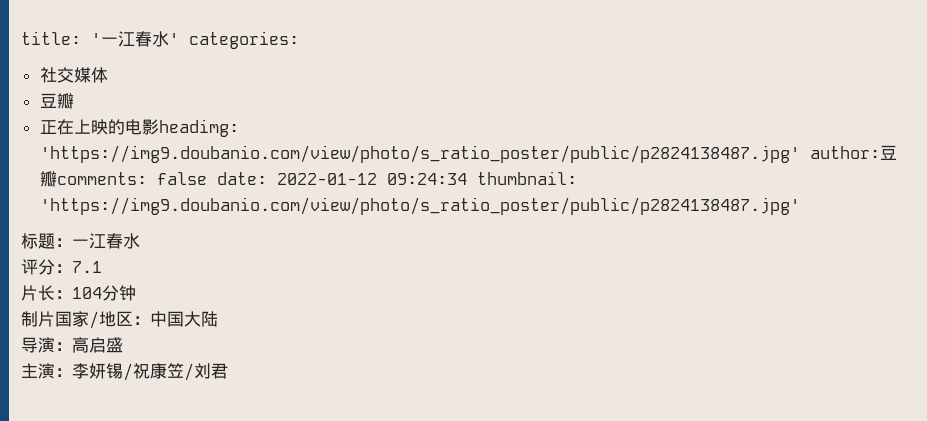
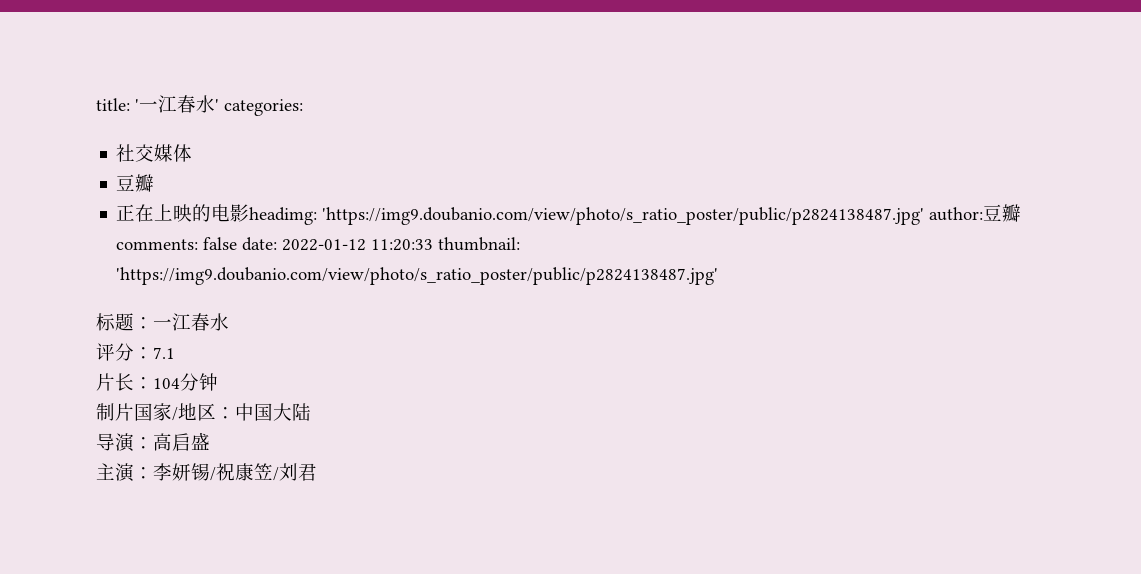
[386,173,467,185] 09:24:34 -> [371,239,434,251] 11:20:33

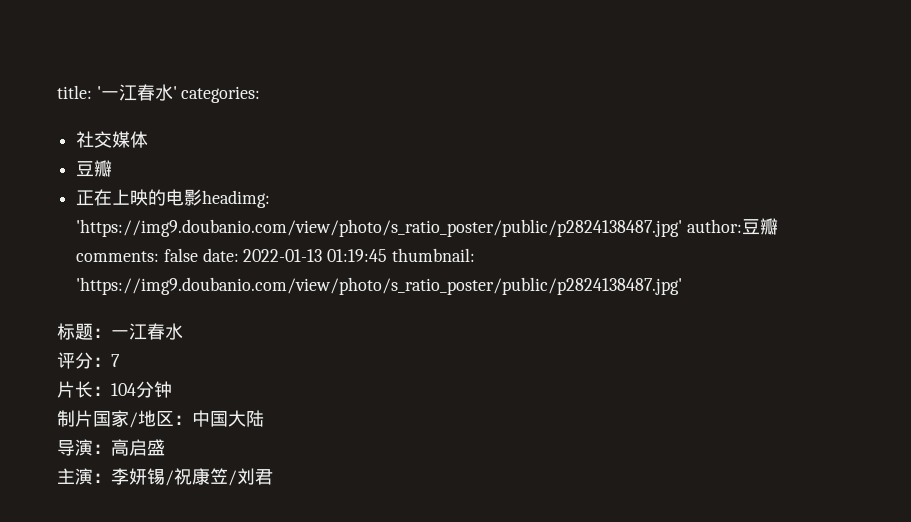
[282,239,434,251] 2022-01-12 11:20:33 -> [243,249,388,262] 2022-01-13 01:19:45
[153,347,175,359] 7.1 -> [111,354,120,367] 7

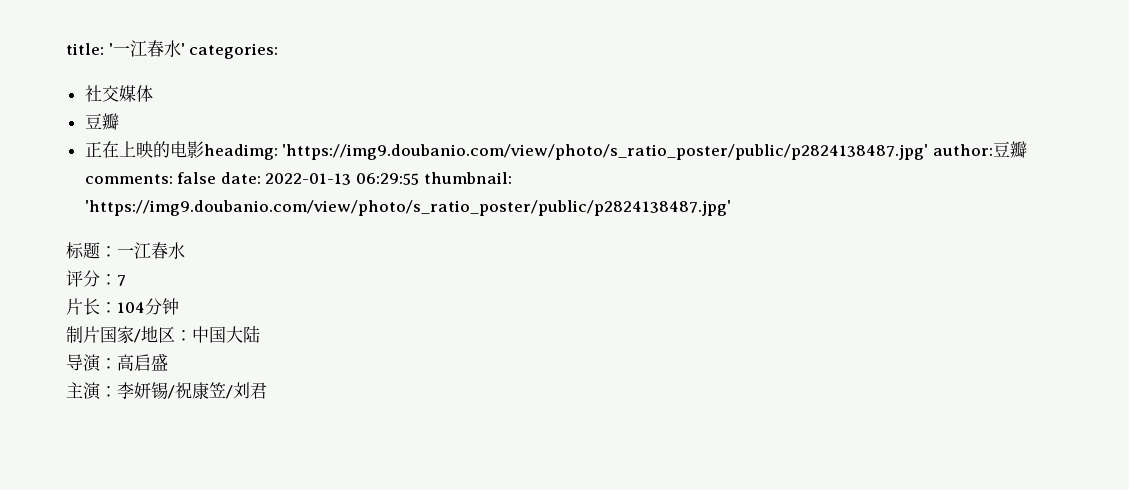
[327,249,388,262] 01:19:45 -> [356,173,420,185] 06:29:55

